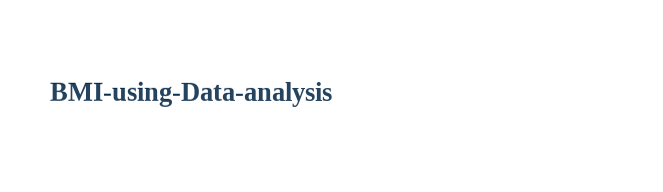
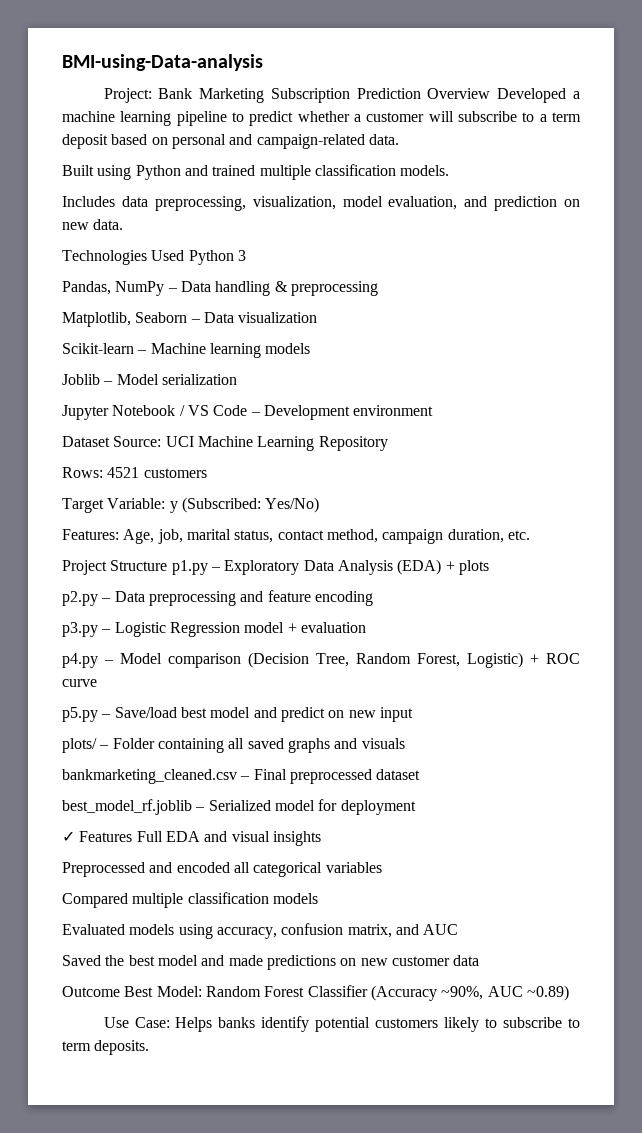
(333, 94) none -> [103,88,580,103] [62,111,581,126] [62,134,399,149] [62,164,450,180] [62,196,580,211] [62,219,124,230] [62,250,246,265] [62,281,378,296] [62,312,318,327] [62,343,311,358] [62,374,237,385] [62,405,434,420] [62,436,388,451] [62,467,207,478] [62,497,320,513] [62,529,530,544] [62,559,489,575] [62,590,373,606] [62,622,366,637] [62,652,580,668] [62,679,97,687] [62,707,413,722] [62,738,405,753] [62,769,421,784] [62,799,416,815] [62,831,321,846] [62,862,382,877] [62,892,318,908] [62,923,459,939] [62,955,480,970] [62,985,569,1001] [103,1016,580,1032] [62,1040,150,1055] // Project: Bank Marketing Subscription Prediction Overview Developed a machine learning pipeline to predict whether a customer will subscribe to a term deposit based on personal and campaign-related data. // Built using Python and trained multiple classification models. // Includes data preprocessing, visualization, model evaluation, and prediction on new data. // Technologies Used Python 3 // Pandas, NumPy – Data handling & preprocessing // Matplotlib, Seaborn – Data visualization // Scikit-learn – Machine learning models // Joblib – Model serialization // Jupyter Notebook / VS Code – Development environment // Dataset Source: UCI Machine Learning Repository // Rows: 4521 customers // Target Variable: y (Subscribed: Yes/No) // Features: Age, job, marital status, contact method, campaign duration, etc. // Project Structure p1.py – Exploratory Data Analysis (EDA) + plots // p2.py – Data preprocessing and feature encoding // p3.py – Logistic Regression model + evaluation // p4.py – Model comparison (Decision Tree, Random Forest, Logistic) + ROC curve // p5.py – Save/load best model and predict on new input // plots/ – Folder containing all saved graphs and visuals // bankmarketing_cleaned.csv – Final preprocessed dataset // best_model_rf.joblib – Serialized model for deployment // ✓ Features Full EDA and visual insights // Preprocessed and encoded all categorical variables // Compared multiple classification models // Evaluated models using accuracy, confusion matrix, and AUC // Saved the best model and made predictions on new customer data // Outcome Best Model: Random Forest Classifier (Accuracy ~90%, AUC ~0.89) // Use Case: Helps banks identify potential customers likely to subscribe to term deposits.

